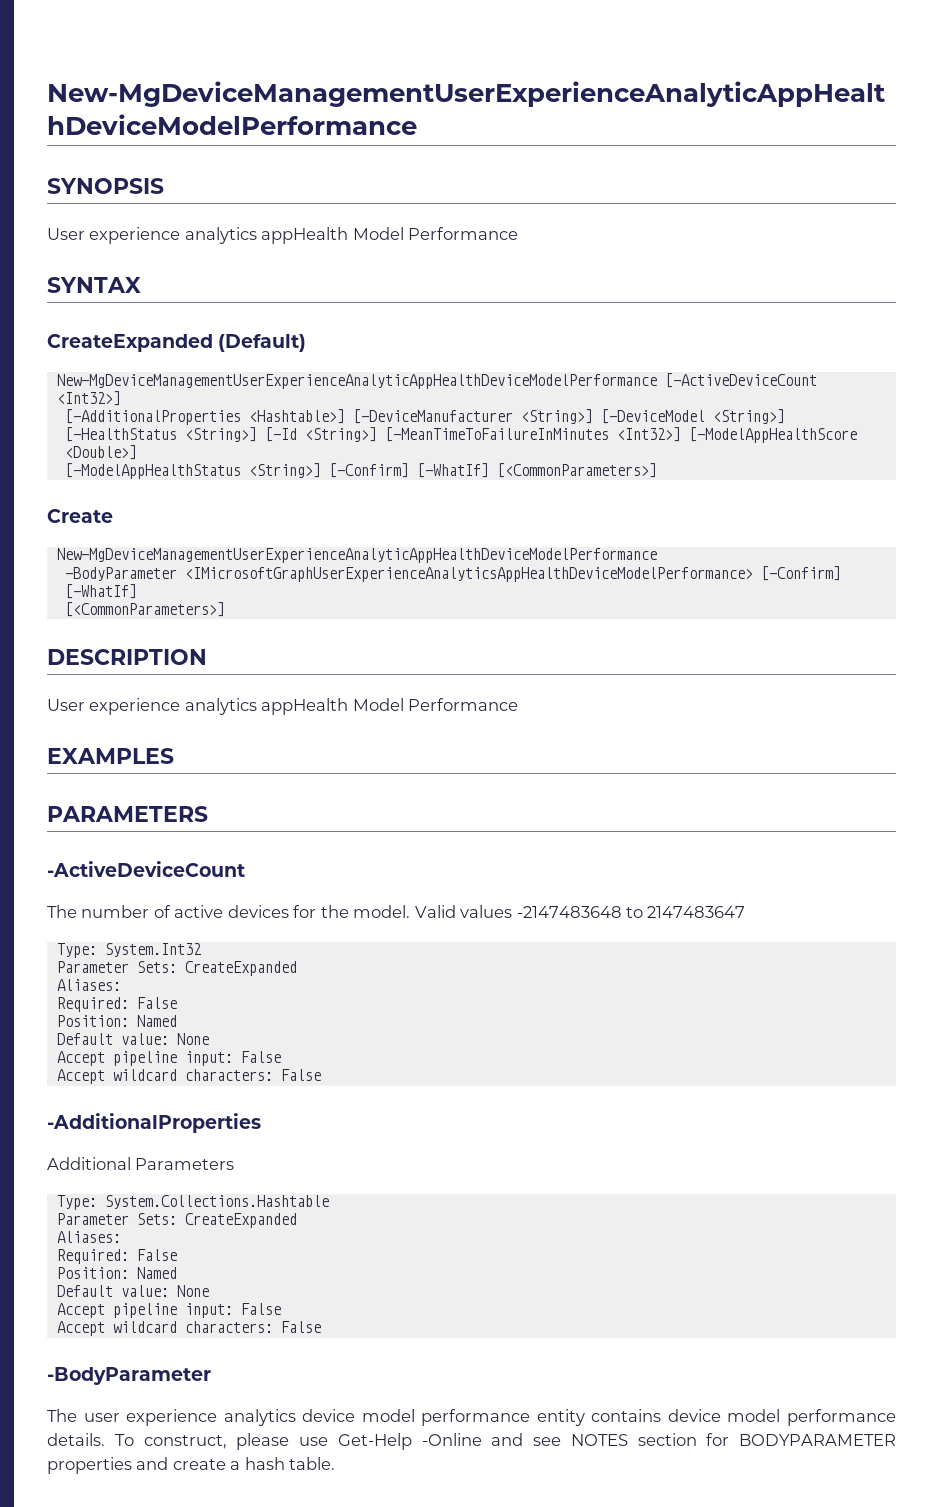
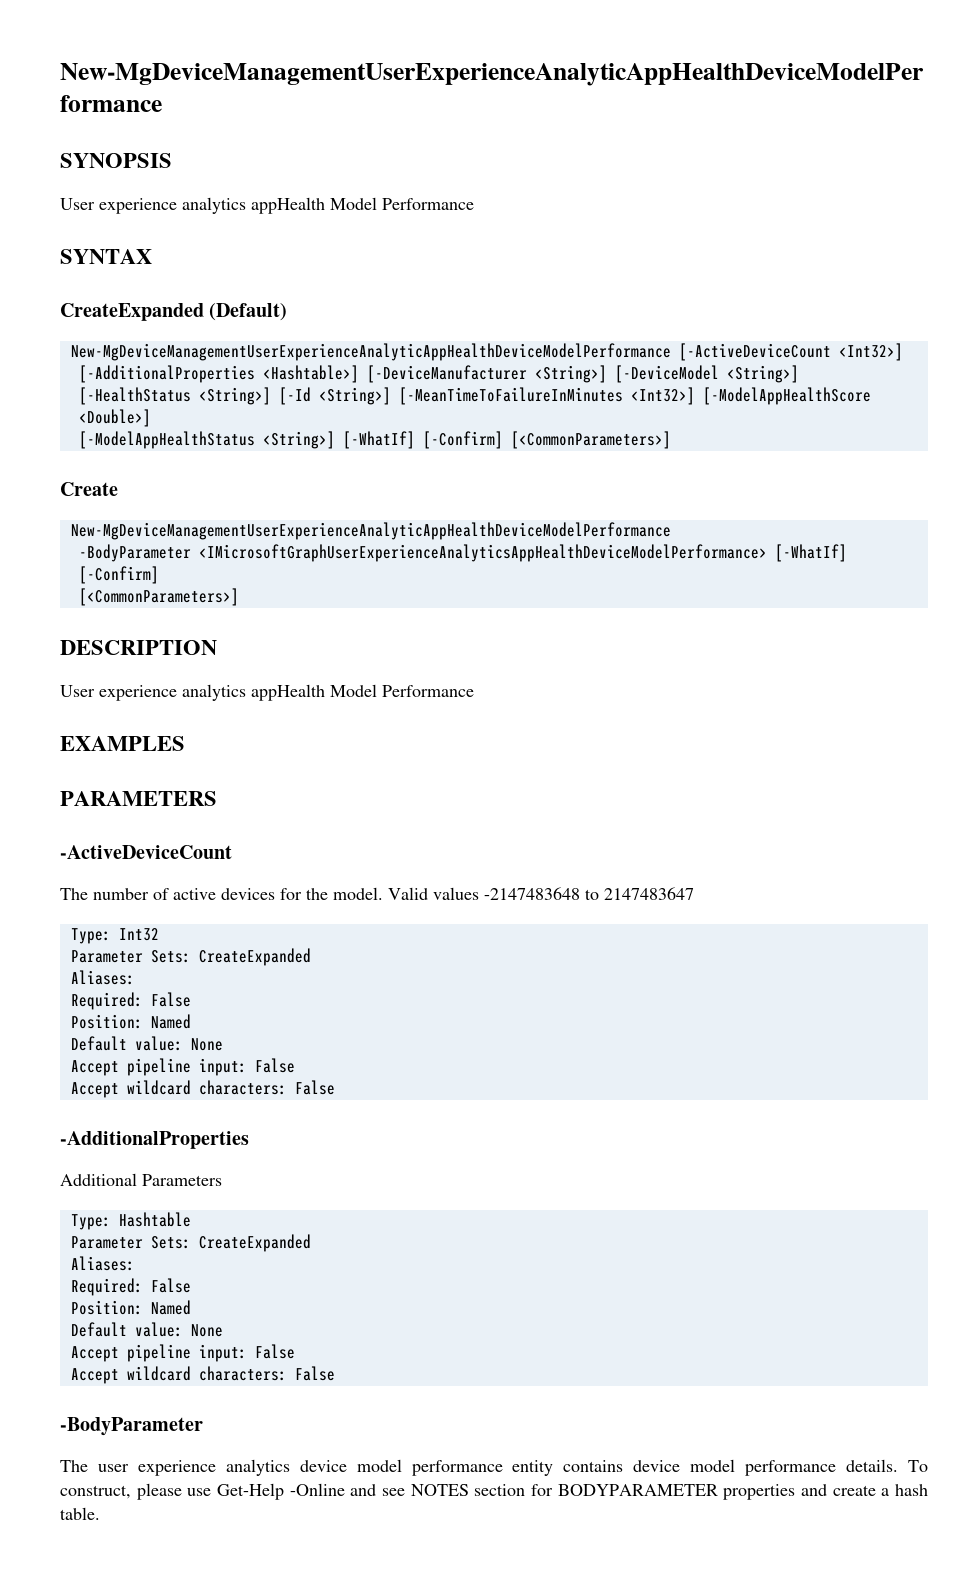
[328,463,489,478] [-Confirm] [-WhatIf] -> [342,431,503,449] [-WhatIf] [-Confirm]
[760,566,841,581] [64,584,137,599] [-Confirm] [-WhatIf] -> [774,544,847,562] [78,566,159,584] [-WhatIf] [-Confirm]
[104,943,201,957] System.Int32 -> [118,928,159,941] Int32
[104,1195,329,1209] System.Collections.Hashtable -> [118,1212,191,1227] Hashtable

